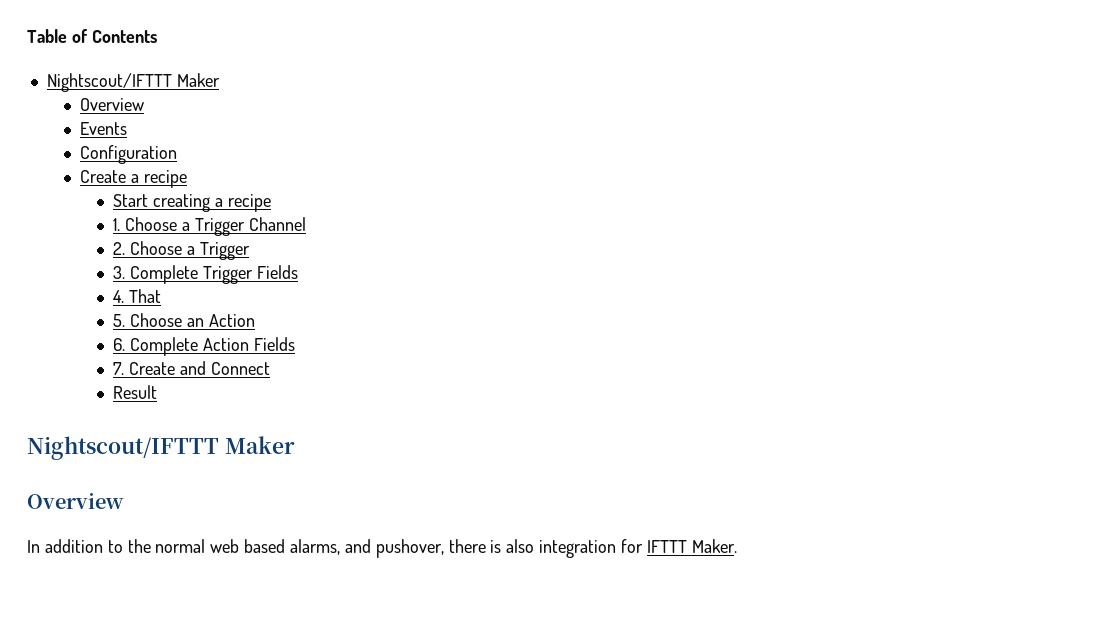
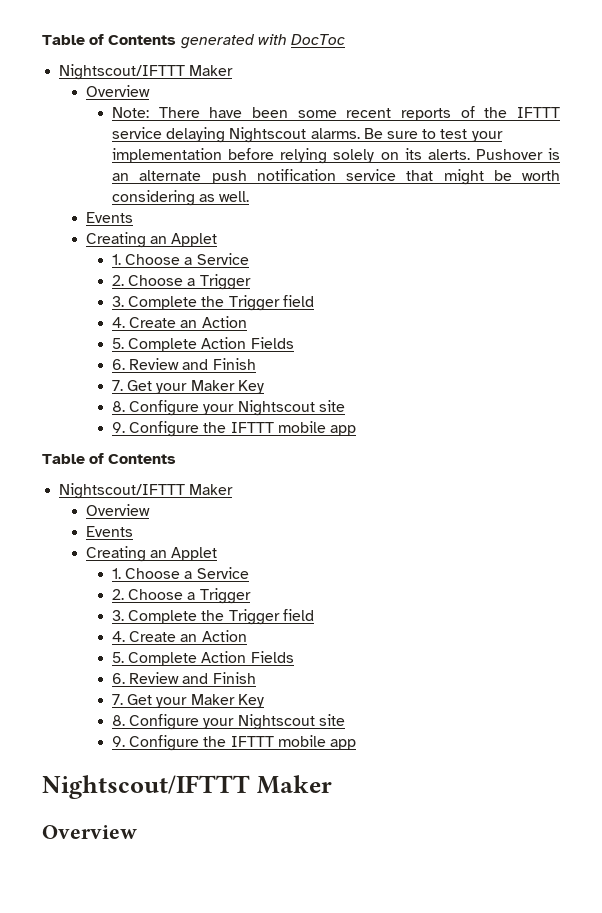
[27,29,157,43] [46,73,220,92] [80,98,145,111] [80,122,128,135] [80,145,178,164] [80,170,187,188] [113,194,272,212] [113,217,306,236] [113,241,251,260] [113,265,299,284] [113,289,162,303] [113,313,256,327] [113,337,296,356] [113,361,271,375] [113,385,158,399] [27,436,295,460] [27,493,124,509] [27,539,737,558] Table of Contents // Nightscout/IFTTT Maker // Overview // Events // Configuration // Create a recipe // Start creating a recipe // 1. Choose a Trigger Channel // 2. Choose a Trigger // 3. Complete Trigger Fields // 4. That // 5. Choose an Action // 6. Complete Action Fields // 7. Create and Connect // Result // Nightscout/IFTTT Maker // Overview // In addition to the normal web based alarms, and pushover, there is also integration for IFTTT Maker. -> [42,34,345,49] [59,64,234,80] [85,85,150,97] [112,106,561,121] [112,127,503,143] [112,148,560,164] [112,169,560,185] [112,190,250,206] [85,212,133,223] [85,232,217,248] [112,253,249,265] [112,274,251,290] [112,295,314,311] [112,316,247,328] [112,337,294,352] [112,358,256,370] [112,380,264,394] [112,400,345,416] [112,421,357,437] [42,453,177,464] [59,483,234,499] [85,504,150,516] [85,526,133,537] [85,546,217,562] [112,567,249,579] [112,588,251,604] [112,609,314,625] [112,630,247,642] [112,651,294,666] [112,672,256,684] [112,694,264,708] [112,714,345,730] [112,735,357,751] [42,775,332,799] [42,825,137,839] Table of Contents generated with DocToc // Nightscout/IFTTT Maker // Overview // Note: There have been some recent reports of the IFTTT service delaying Nightscout alarms. Be sure to test your implementation before relying solely on its alerts. Pushover is an alternate push notification service that might be worth considering as well. // Events // Creating an Applet // 1. Choose a Service // 2. Choose a Trigger // 3. Complete the Trigger field // 4. Create an Action // 5. Complete Action Fields // 6. Review and Finish // 7. Get your Maker Key // 8. Configure your Nightscout site // 9. Configure the IFTTT mobile app // Table of Contents // Nightscout/IFTTT Maker // Overview // Events // Creating an Applet // 1. Choose a Service // 2. Choose a Trigger // 3. Complete the Trigger field // 4. Create an Action // 5. Complete Action Fields // 6. Review and Finish // 7. Get your Maker Key // 8. Configure your Nightscout site // 9. Configure the IFTTT mobile app // Nightscout/IFTTT Maker // Overview

